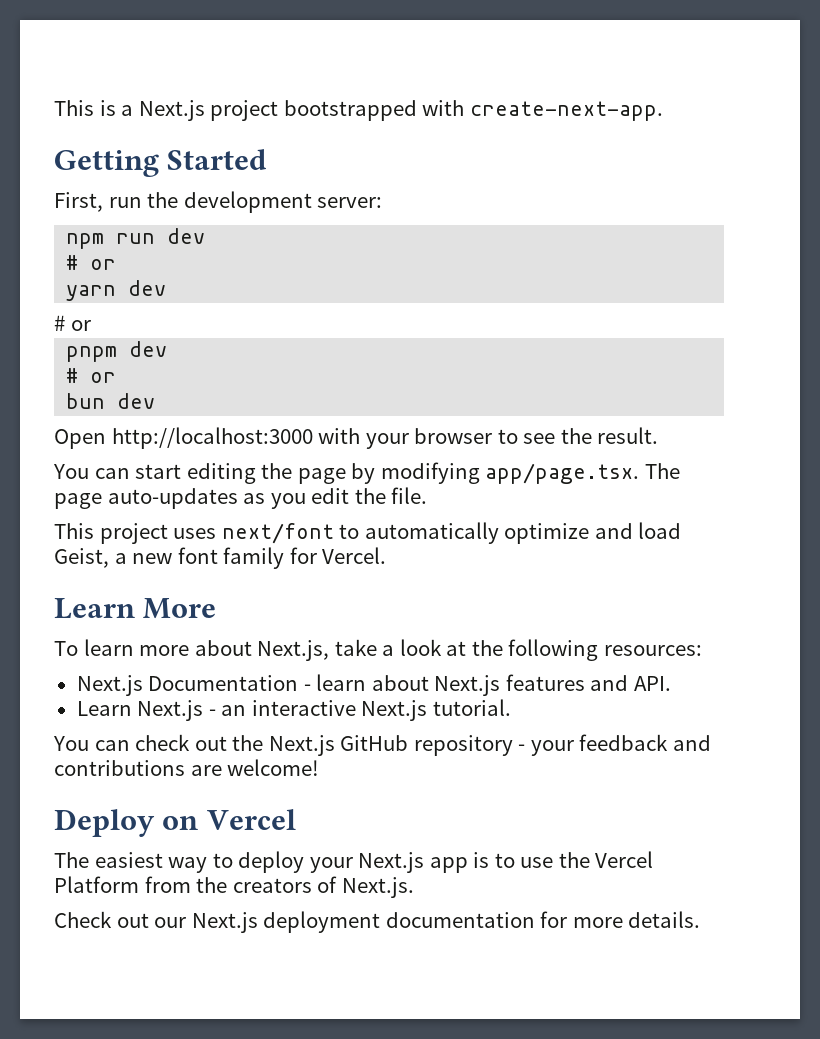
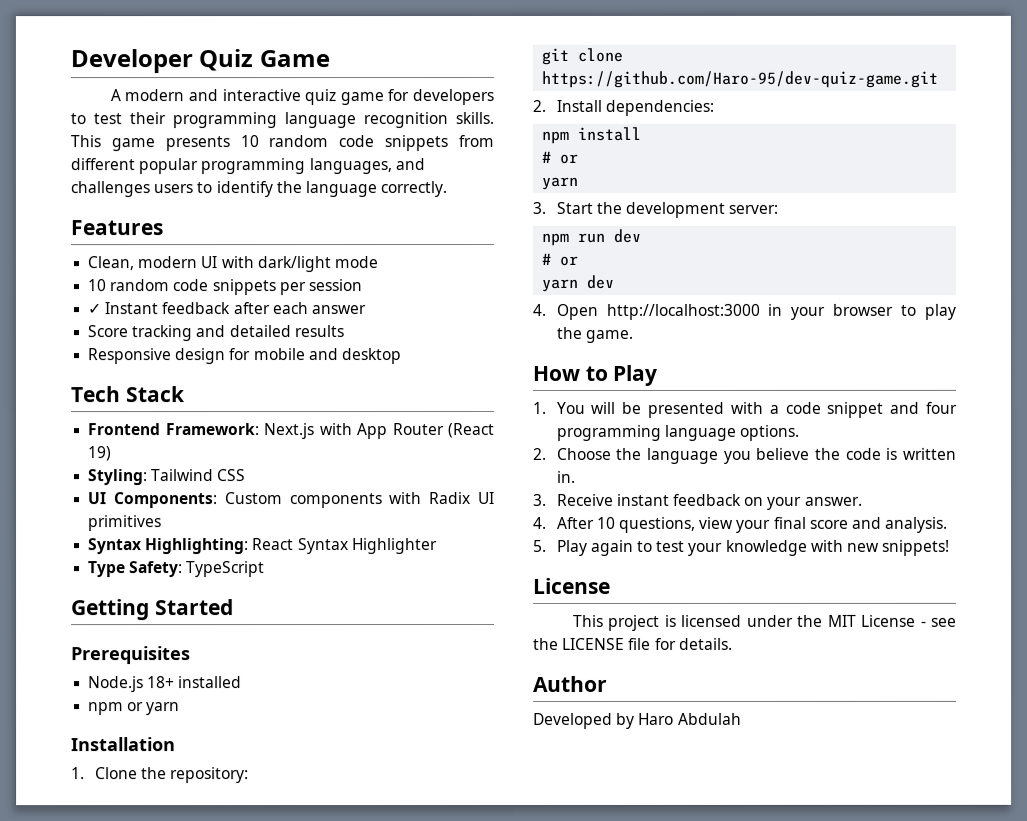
[54,100,663,121] [54,149,268,177] [54,192,142,212] This is a Next.js project bootstrapped with create-next-app. // Getting Started // First, run -> [70,49,330,74] [109,89,495,106] [70,112,494,129] [70,135,494,152] [70,158,425,175] [70,181,448,198] [70,220,163,236] [87,256,378,273] [87,279,362,296] [87,302,366,315] [87,325,344,342] [87,348,401,365] [70,386,185,403] [88,423,495,440] [88,446,113,462] [88,469,247,486] [88,492,495,509] [88,515,163,532] [88,538,438,555] [88,561,266,578] [71,599,234,621] [71,646,191,665] [88,676,243,693] [88,702,181,716] [71,737,176,752] [71,767,250,784] [541,47,624,65] [541,70,939,88] [532,99,714,116] [541,126,642,144] [541,150,579,164] [541,176,579,190] [532,201,593,214] Developer Quiz Game // A modern and interactive quiz game for developers to test their programming language recognition skills. This game presents 10 random code snippets from different popular programming languages, and challenges users to identify the language correctly. // Features // Clean, modern UI with dark/light mode // 10 random code snippets per session // ✓ Instant feedback after each answer // Score tracking and detailed results // Responsive design for mobile and desktop // Tech Stack // Frontend Framework: Next.js with App Router (React 19) // Styling: Tailwind CSS // UI Components: Custom components with Radix UI primitives // Syntax Highlighting: React Syntax Highlighter // Type Safety: TypeScript // Getting Started // Prerequisites // Node.js 18+ installed // npm or yarn // Installation // 1. Clone the repository: // git clone https://github.com/Haro-95/dev-quiz-game.git // 2. Install dependencies: // npm install // # or // yarn // 3. Start
[54,315,91,331] [66,341,168,362] [66,368,117,383] [66,393,156,409] # or // pnpm dev // # or // bun dev // -> [532,303,546,316] 4.
[318,428,361,444] with -> [767,303,783,316] in
[523,427,659,444] [53,462,680,484] [54,487,428,509] [54,522,682,544] [54,547,387,569] [54,598,217,619] [54,639,702,661] [76,674,671,696] [76,699,511,721] [53,734,711,756] [54,759,320,776] [54,809,296,837] [54,851,654,873] [54,876,414,898] [54,911,701,933] see the result. // You can start editing the page by modifying app/page.tsx. The page auto-updates as you edit the file. // This project uses next/font to automatically optimize and load Geist, a new font family for Vercel. // Learn More // To learn more about Next.js, take a look at the following resources: // Next.js Documentation - learn about Next.js features and API. // Learn Next.js - an interactive Next.js tutorial. // You can check out the Next.js GitHub repository - your feedback and contributions are welcome! // Deploy on Vercel // The easiest way to deploy your Next.js app is to use the Vercel Platform from the creators of Next.js. // Check out our Next.js deployment documentation for more details. -> [924,303,956,320] [555,326,633,343] [532,364,658,386] [532,401,958,418] [556,424,801,441] [533,447,957,464] [556,470,576,483] [533,493,863,510] [533,516,949,533] [533,539,951,556] [533,577,611,594] [572,614,957,631] [533,637,733,650] [533,675,608,692] [533,712,742,729] play the game. // How to Play // 1. You will be presented with a code snippet and four programming language options. // 2. Choose the language you believe the code is written in. // 3. Receive instant feedback on your answer. // 4. After 10 questions, view your final score and analysis. // 5. Play again to test your knowledge with new snippets! // License // This project is licensed under the MIT License - see the LICENSE file for details. // Author // Developed by Haro Abdulah

